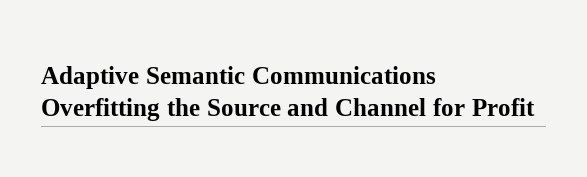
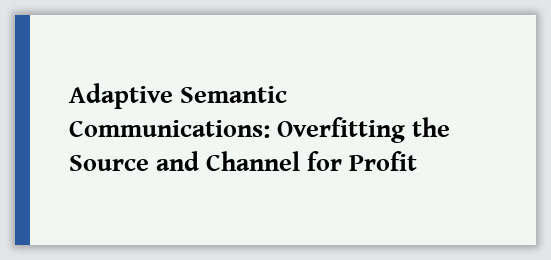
[251,66,436,84] Communications -> [69,120,270,138] Communications:

